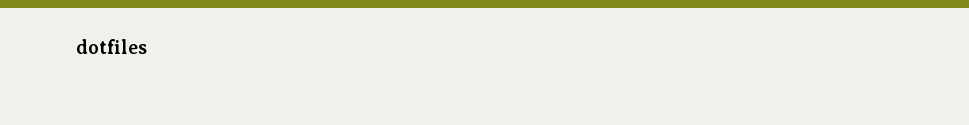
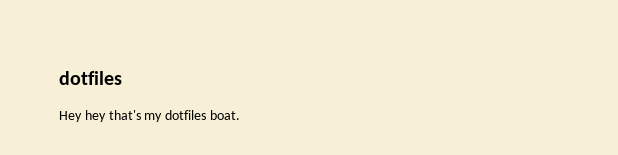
[76,39,147,54] dotfiles -> [59,71,122,85] [59,110,240,122] dotfiles // Hey hey that's my dotfiles boat.

